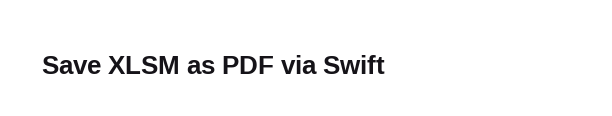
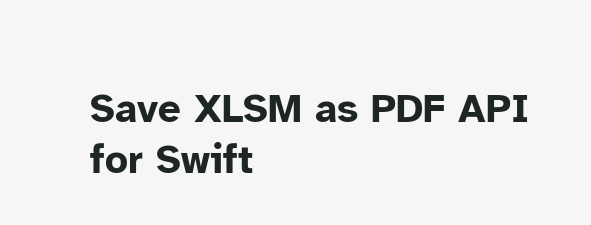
[281,55,318,74] via -> [458,95,529,122] [90,143,143,173] API for

